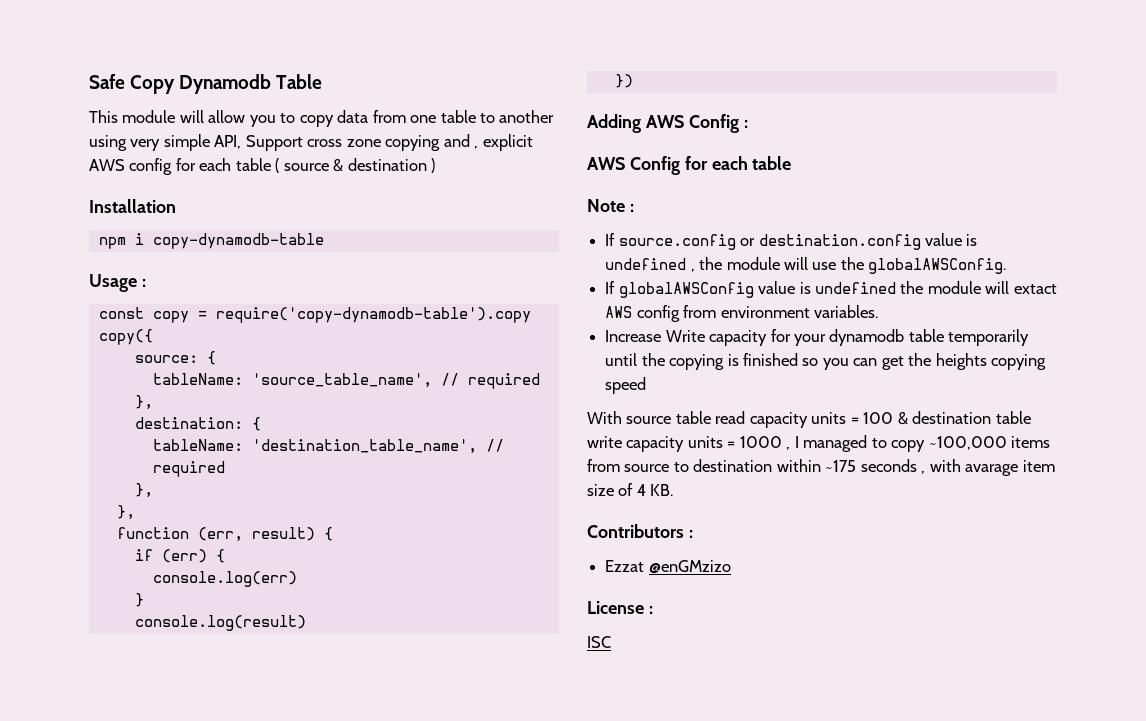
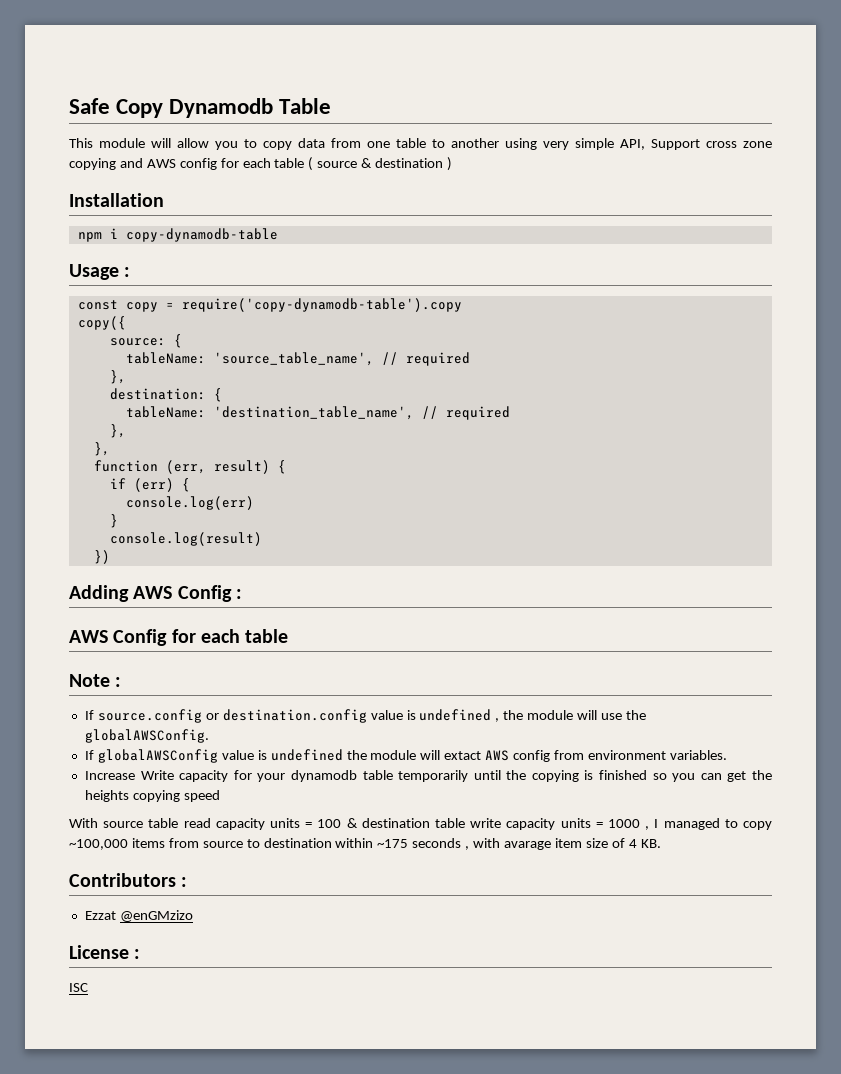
[474,134,533,151] , explicit -> (143, 163) none

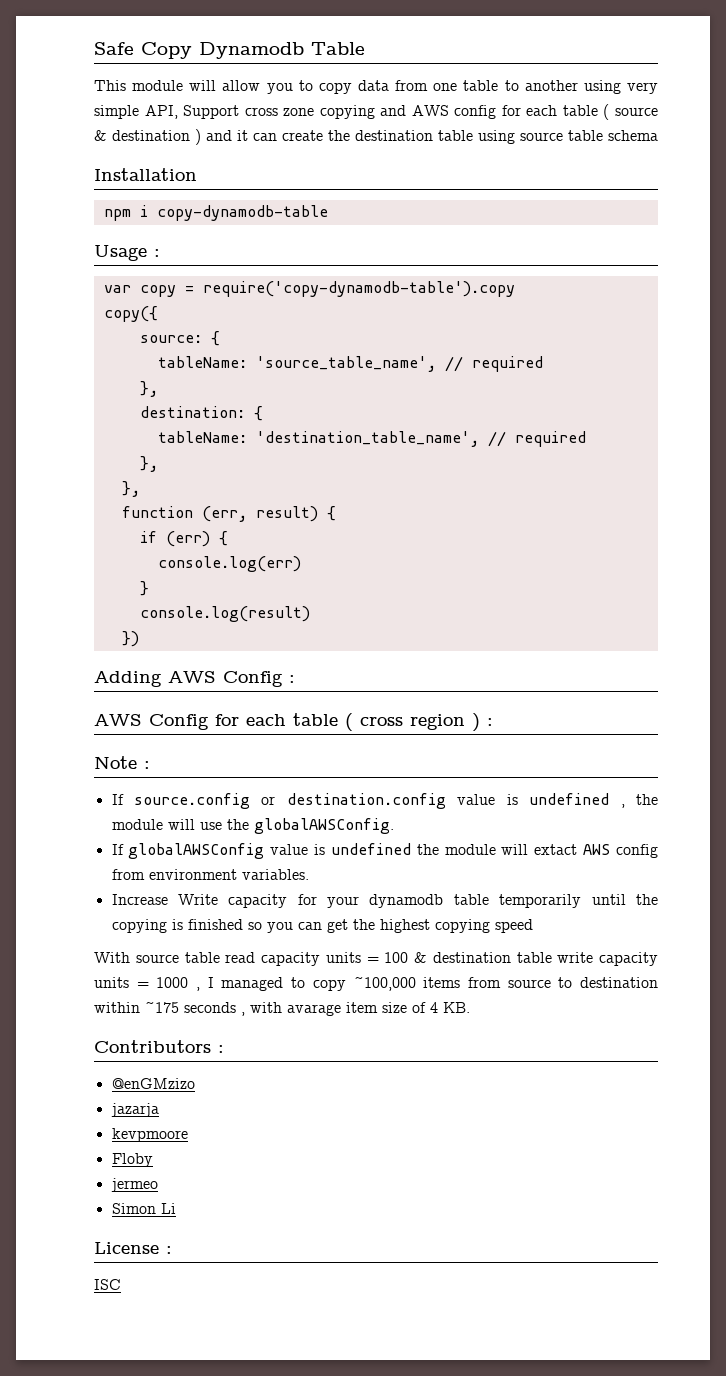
(453, 164) none -> [206,130,658,144] and it can create the destination table using source table schema
[77,300,118,310] const -> [103,285,131,293] var
(289, 636) none -> [345,713,493,732] ( cross region ) :
[84,790,129,802] heights -> [379,919,430,933] highest
[84,911,116,920] Ezzat -> (224, 1049) none
(193, 916) none -> [110,1103,159,1117] [111,1128,188,1142] [111,1153,153,1167] [110,1178,158,1192] [111,1203,176,1214] // jazarja // kevpmoore // Floby // jermeo // Simon Li

